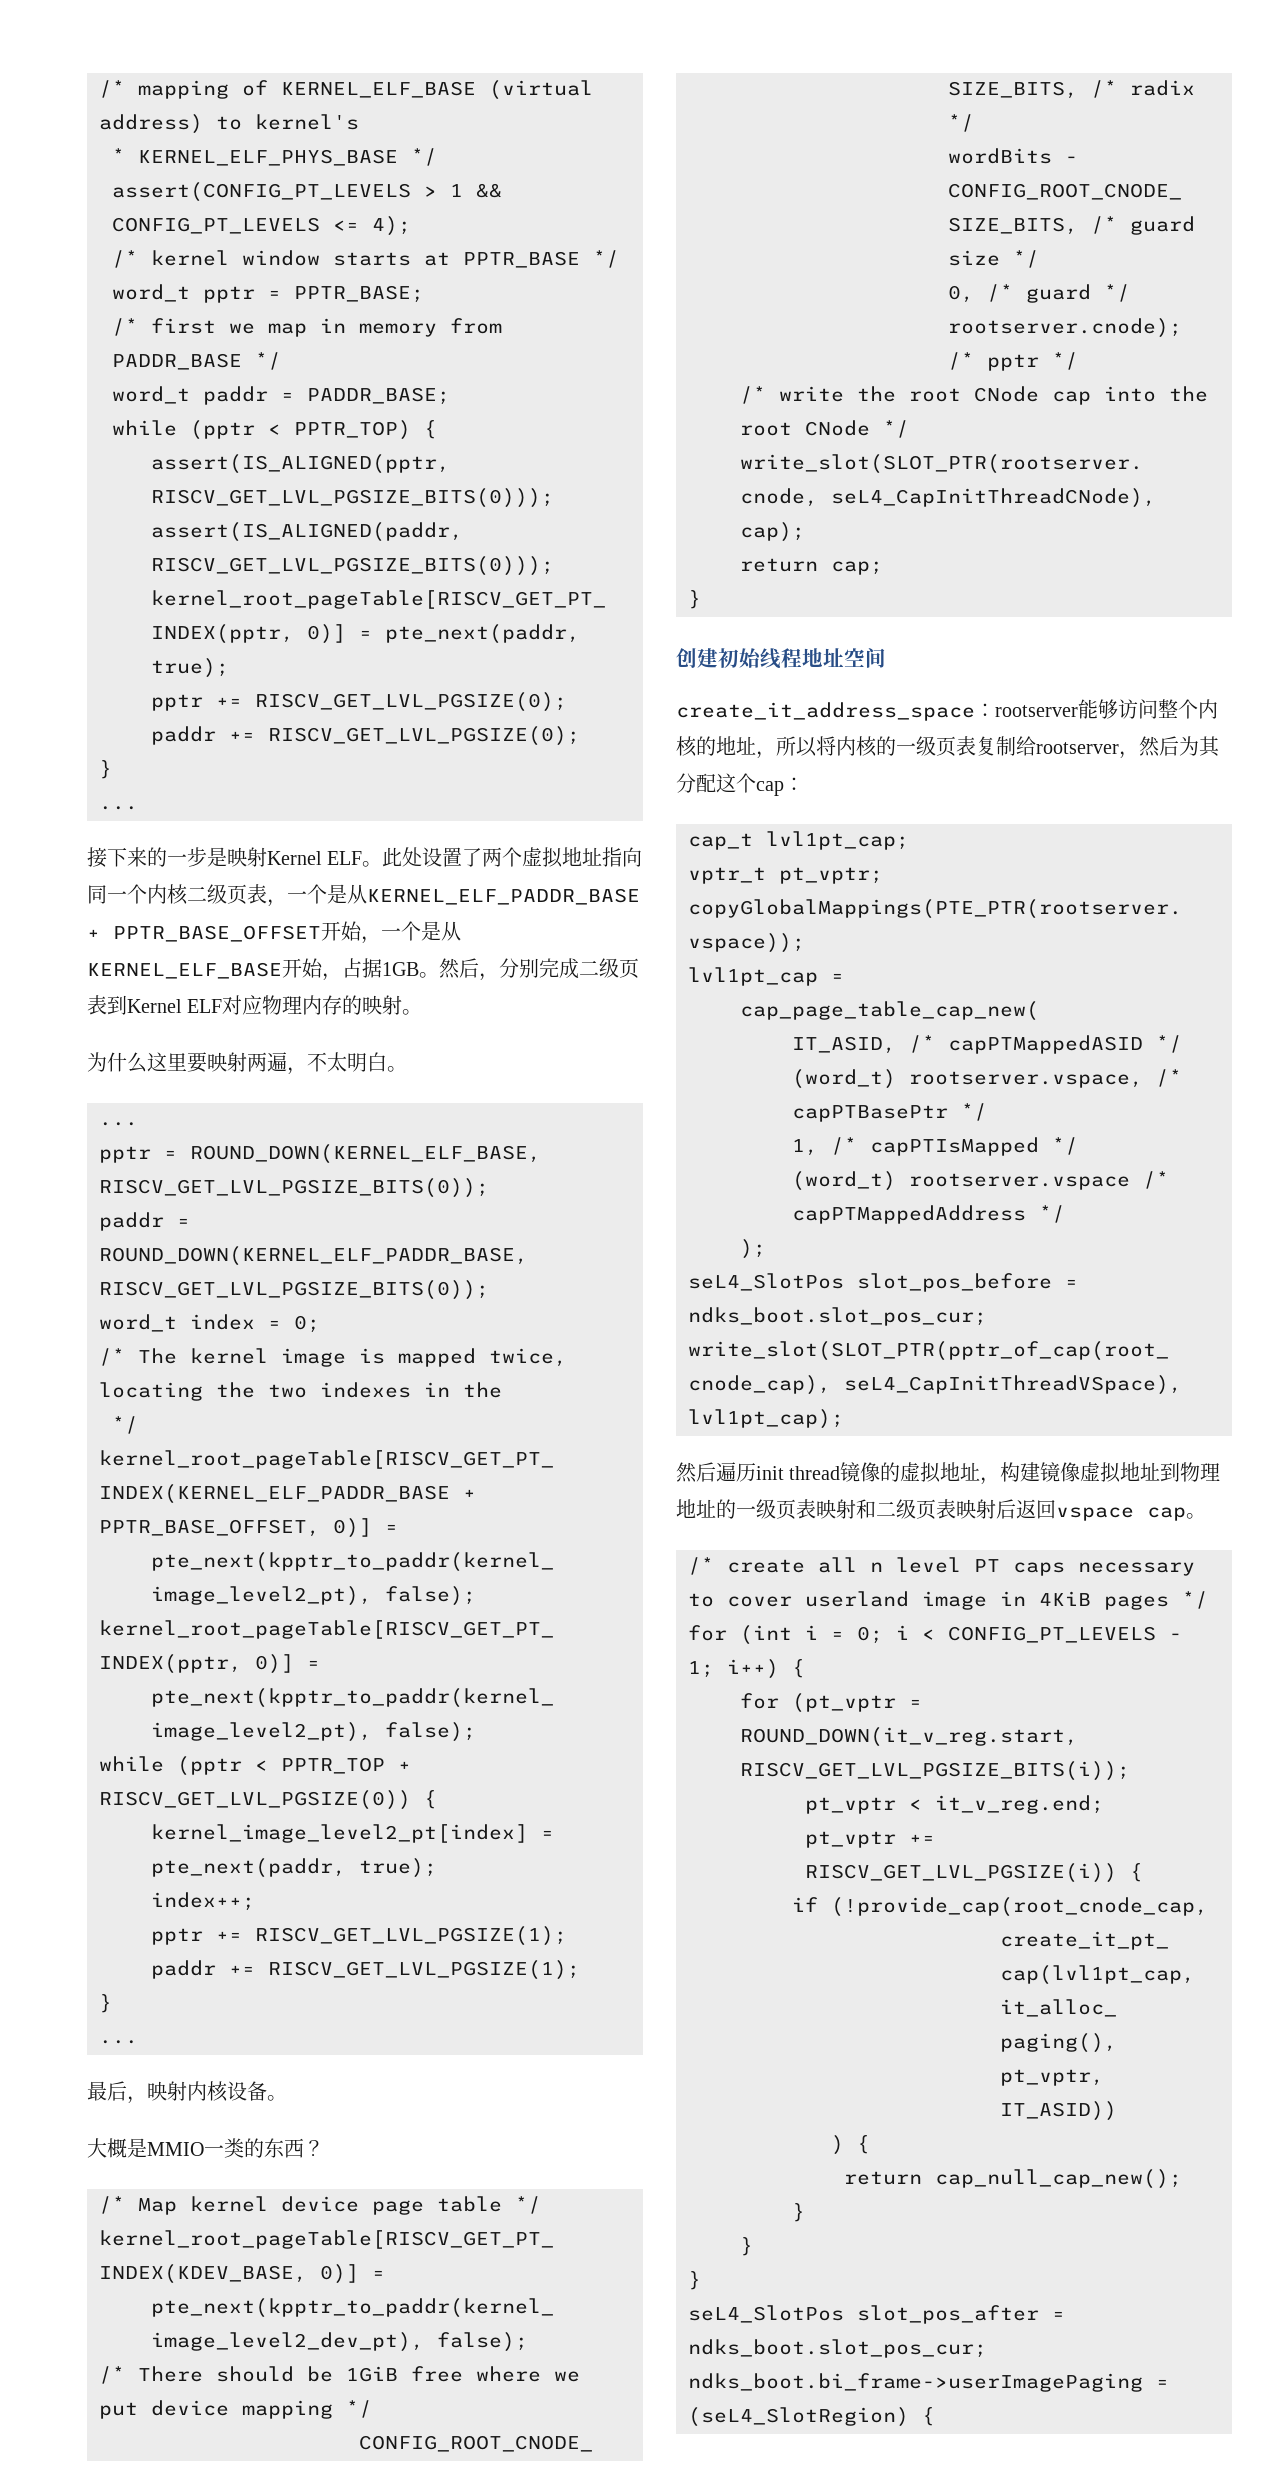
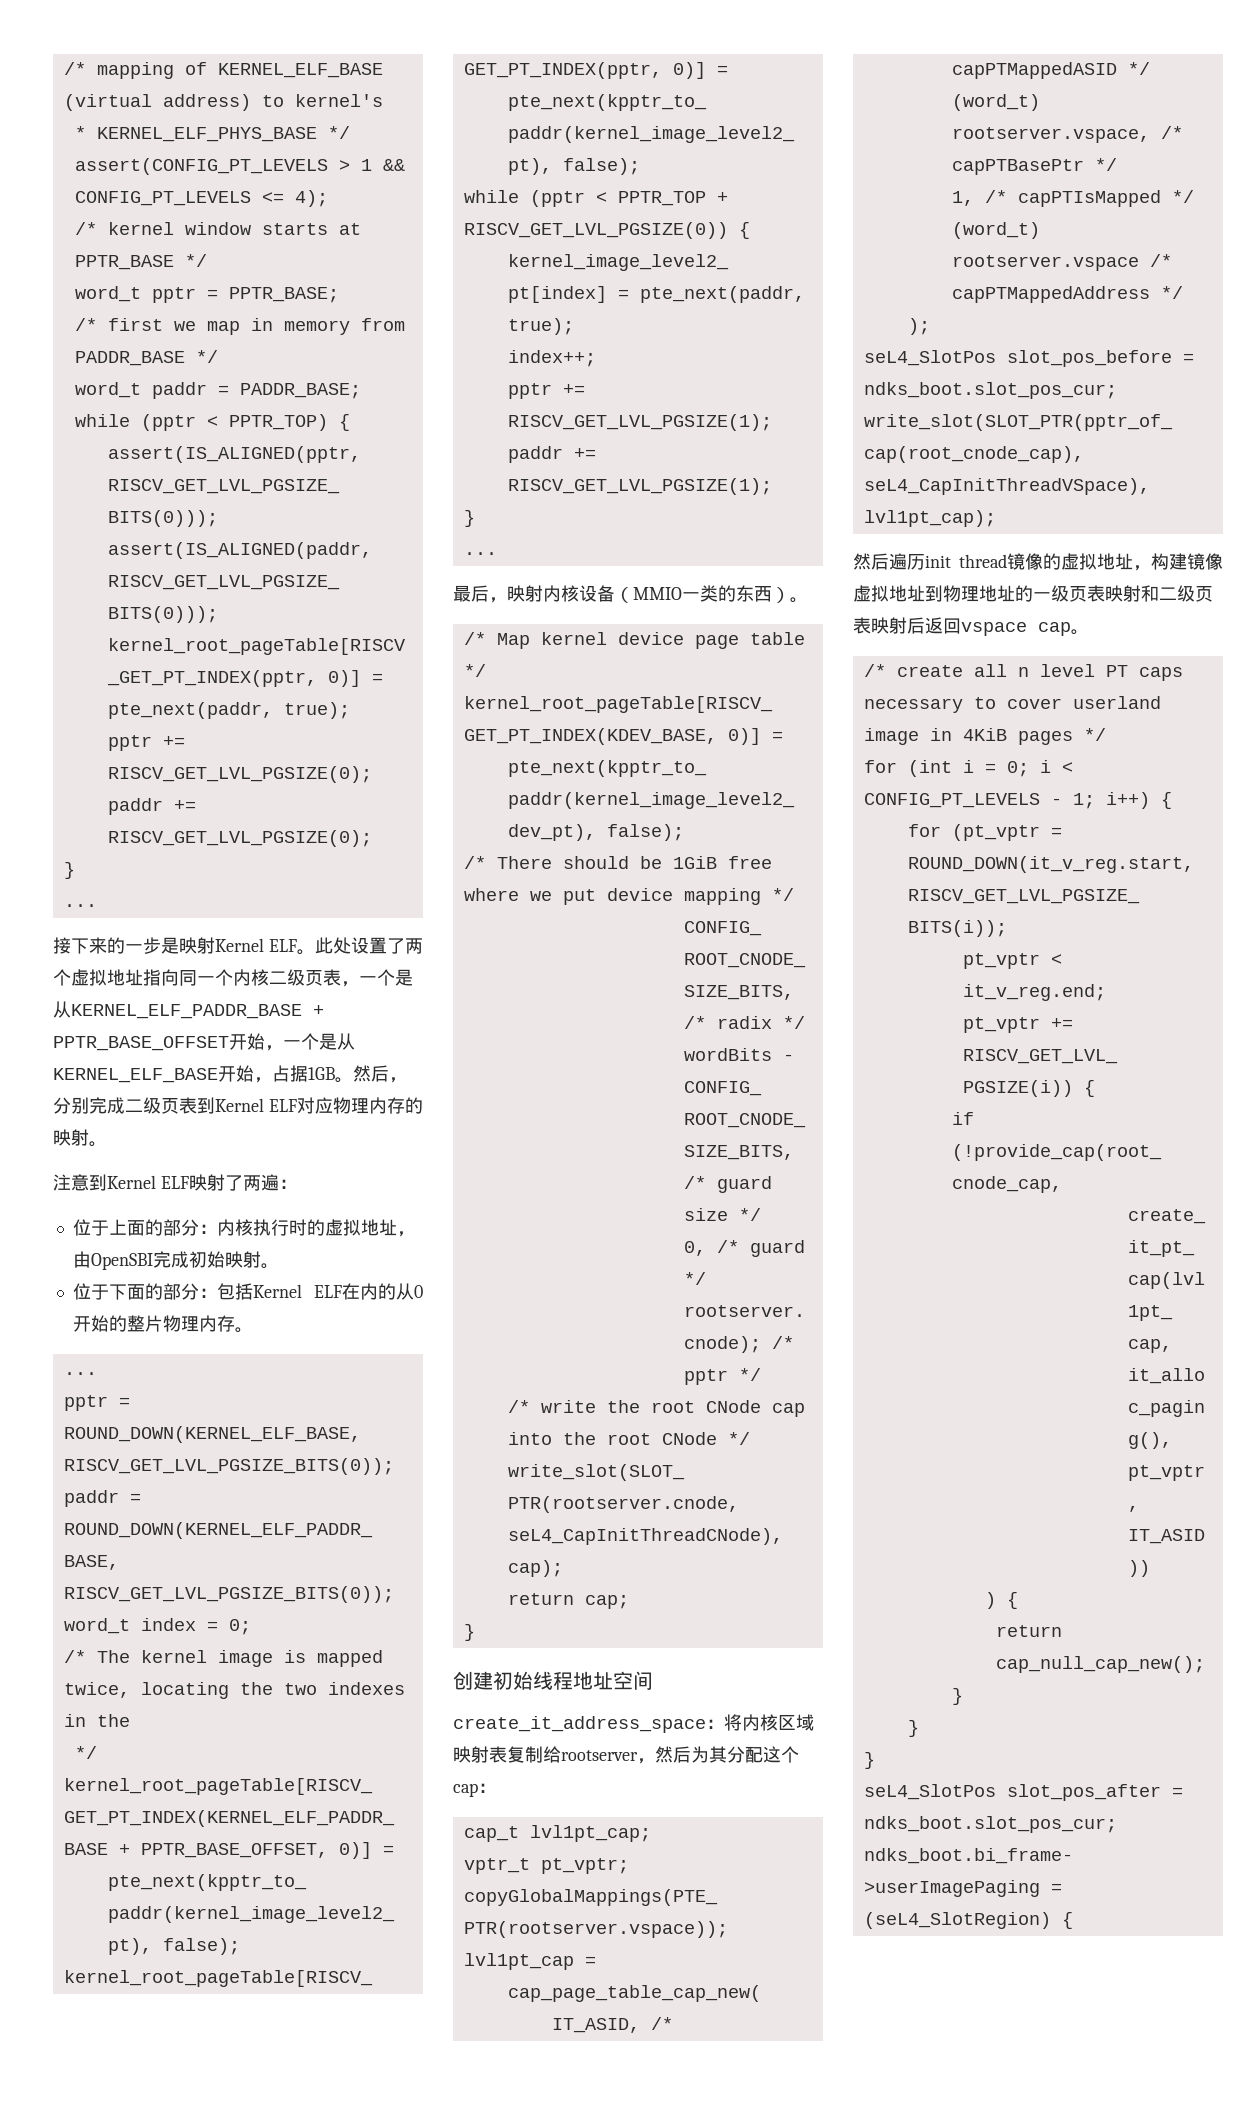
[87,1052,387,1075] 为什么这里要映射两遍，不太明白 -> [53,1174,297,1191] [72,1219,415,1237] [72,1251,279,1270] [72,1283,423,1300] [72,1315,235,1332] 注意到Kernel ELF映射了两遍： // 位于上面的部分：内核执行时的虚拟地址，由OpenSBI完成初始映射。 // 位于下面的部分：包括Kernel ELF在内的从0开始的整片物理内存
[267,2095,287,2101] [87,2138,147,2158] 。 // 大概是 -> [615,587,633,603] （
[304,2140,324,2157] ？ -> [772,587,808,603] ）。
[995,699,1218,719] [676,736,956,759] rootserver能够访问整个内核的地址，所以将内核的一级页 -> [724,1714,814,1731] [453,1746,489,1763] 将内核区域映射

